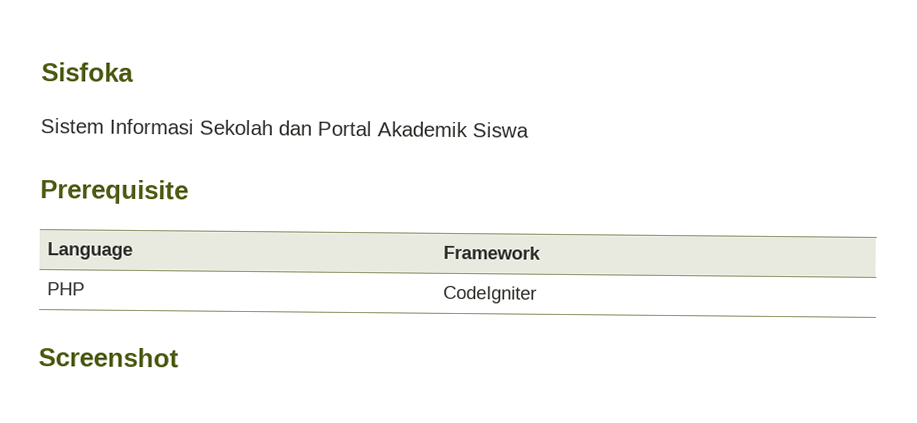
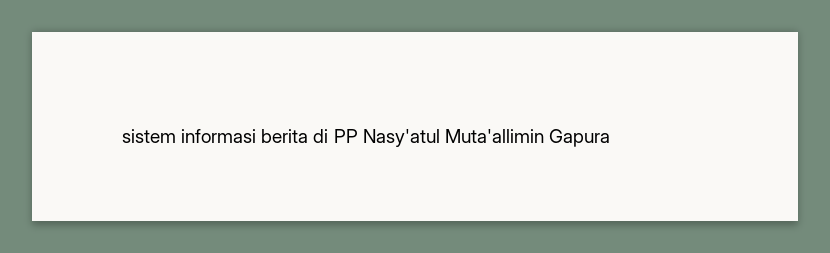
[41,62,134,82] [40,118,529,138] [40,179,189,205] [47,242,134,260] [443,245,542,260] [47,282,86,296] [443,285,538,304] [38,347,179,368] Sisfoka // Sistem Informasi Sekolah dan Portal Akademik Siswa // Prerequisite // Language | Framework // PHP | CodeIgniter // Screenshot -> [122,129,610,147] sistem informasi berita di PP Nasy'atul Muta'allimin Gapura

